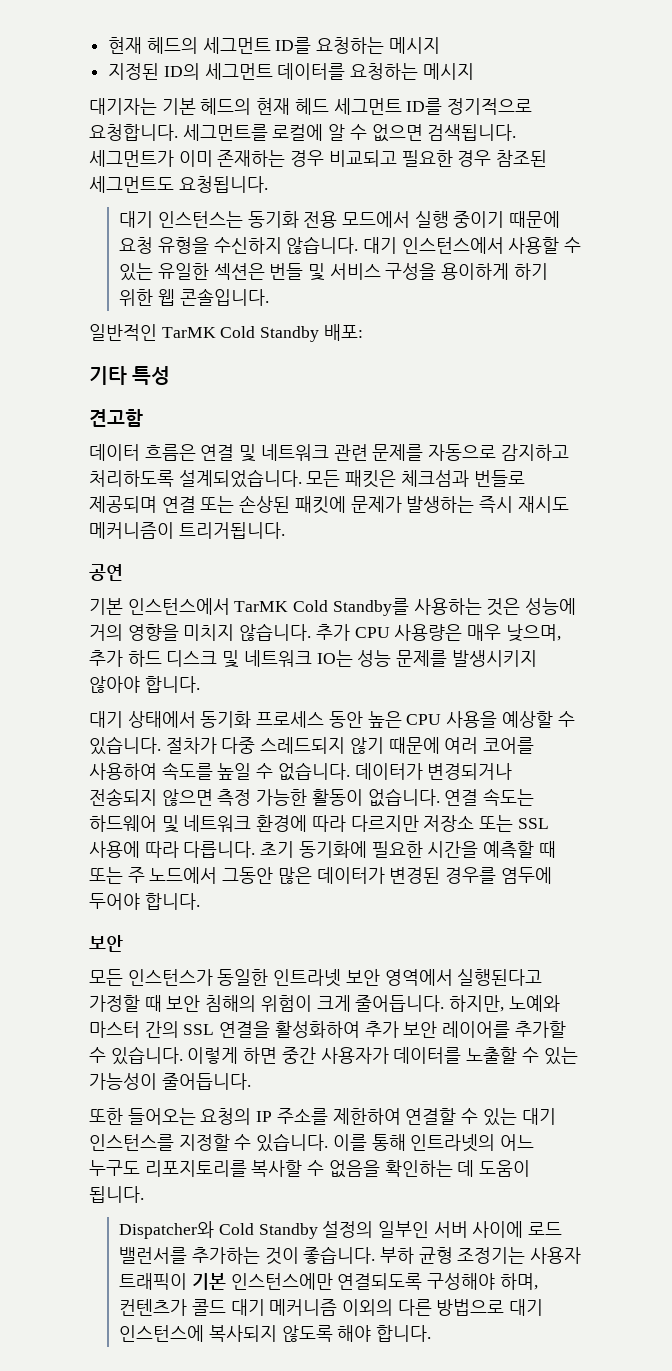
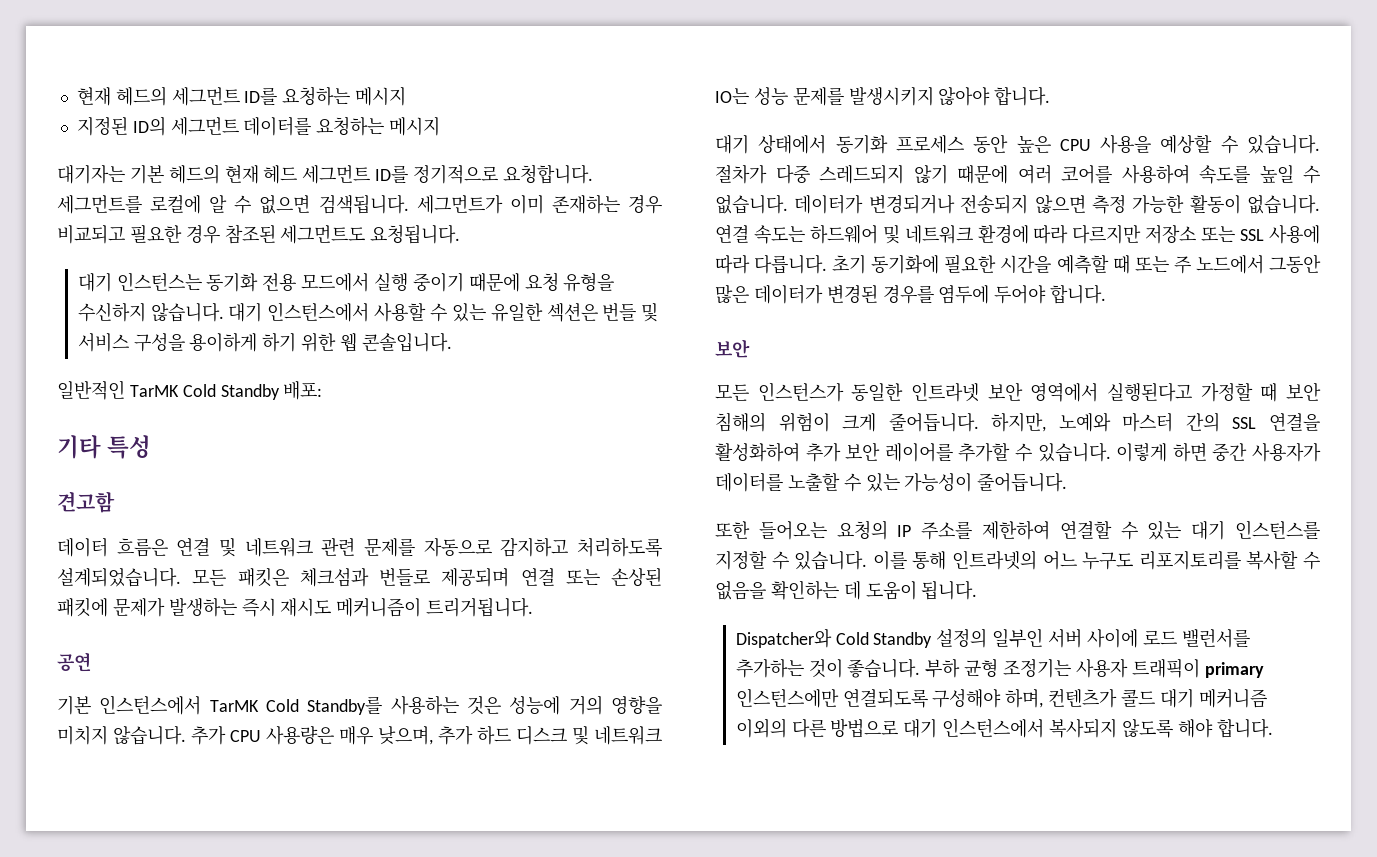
[191,1273,226,1290] 기본 -> [1204,662,1264,678] primary
[119,1325,205,1342] 인스턴스에 -> [942,718,1045,738] 인스턴스에서

